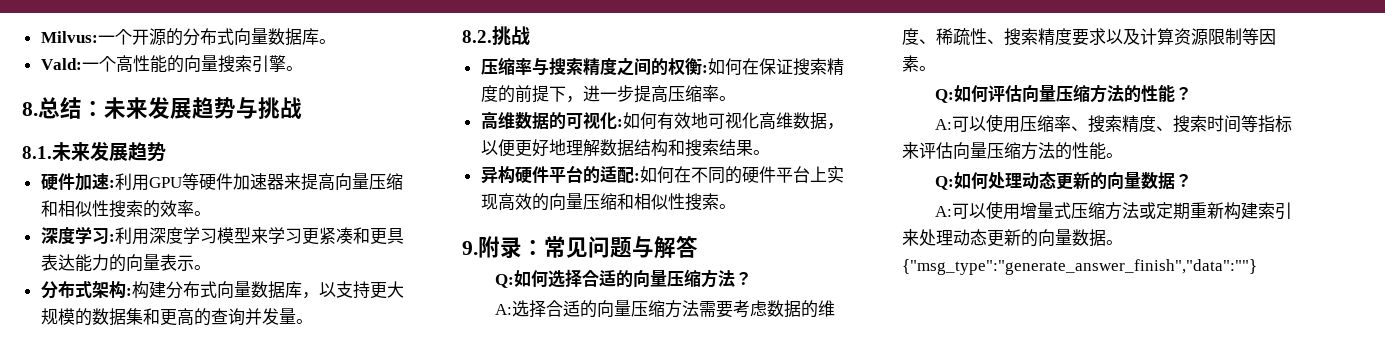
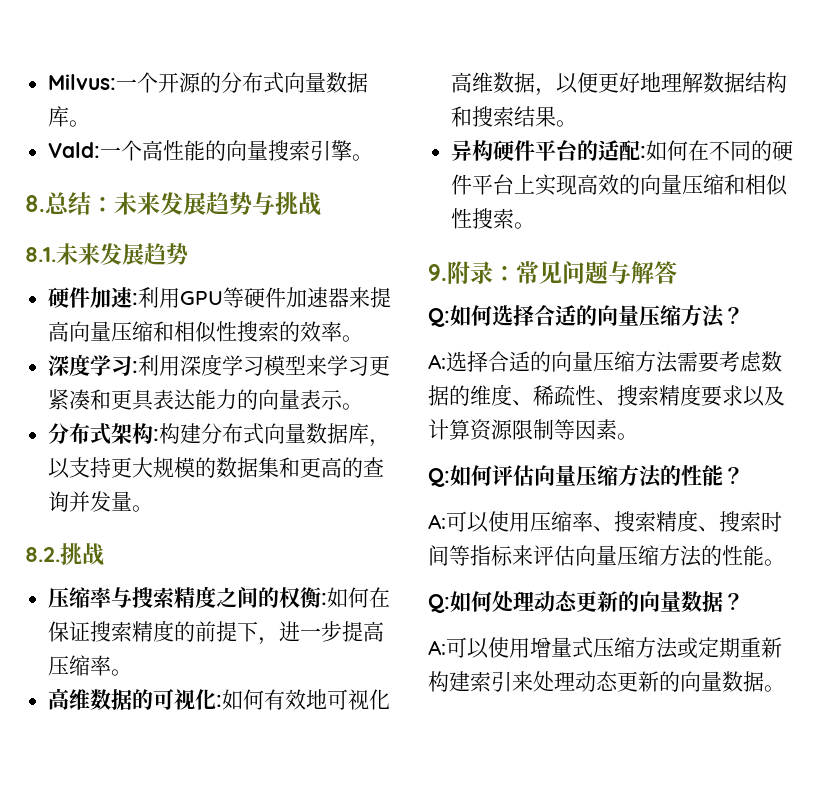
[902,259,1257,275] {"msg_type":"generate_answer_finish","data":""} -> (785, 688) none

